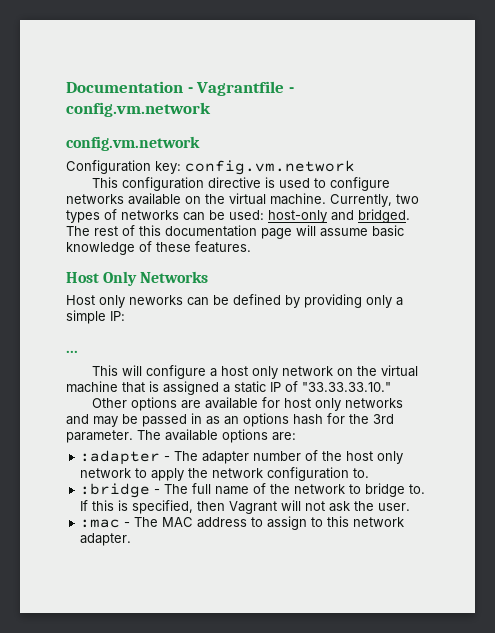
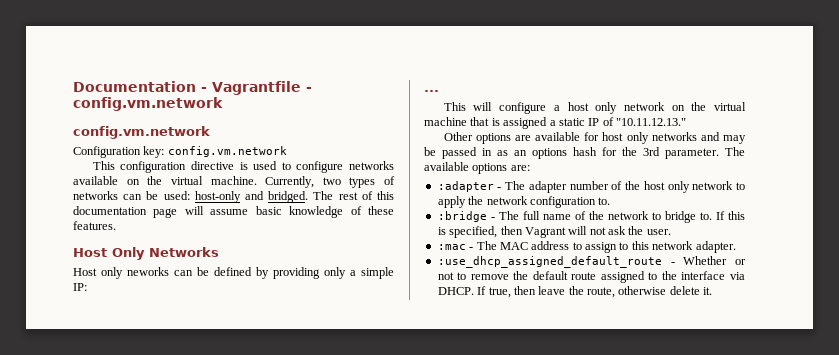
[302,382,391,392] "33.33.33.10." -> [616,118,686,126] "10.11.12.13."
(132, 539) none -> [437,256,746,268] [437,271,745,283] [437,286,713,298] // :use_dhcp_assigned_default_route - Whether or not to remove the default route assigned to the interface via DHCP. If true, then leave the route, otherwise delete it.

